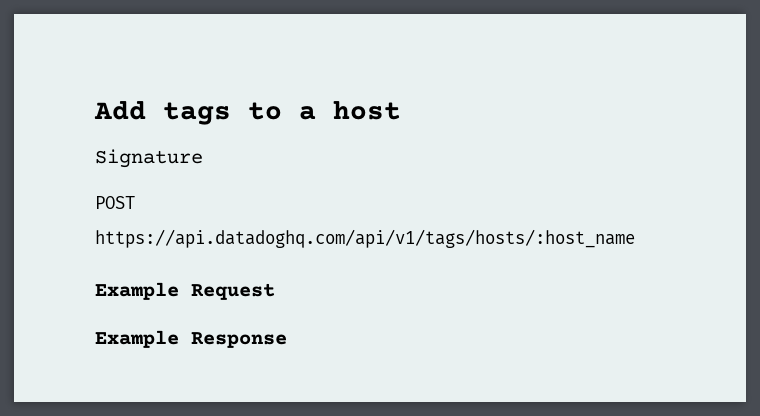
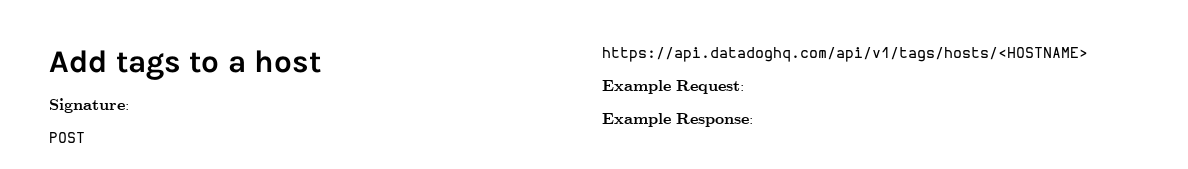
[95,149,203,168] Signature -> [49,98,129,113] Signature:
[95,229,635,248] [95,282,275,300] [95,330,287,348] https://api.datadoghq.com/api/v1/tags/hosts/:host_name // Example Request // Example Response -> [602,47,1088,62] [602,80,744,94] [602,113,753,127] https://api.datadoghq.com/api/v1/tags/hosts/<HOSTNAME> // Example Request: // Example Response:

